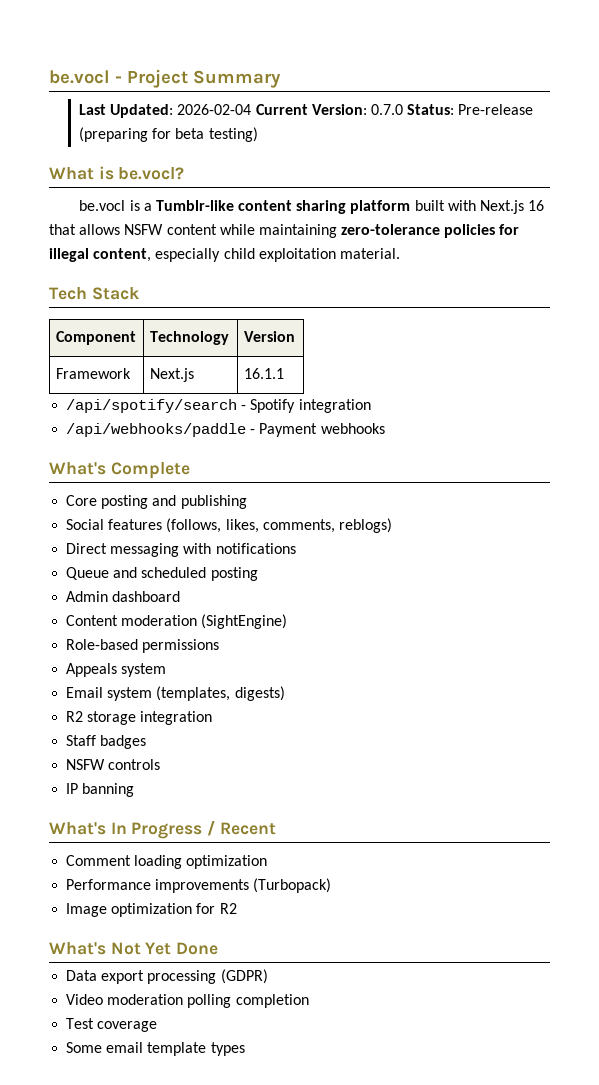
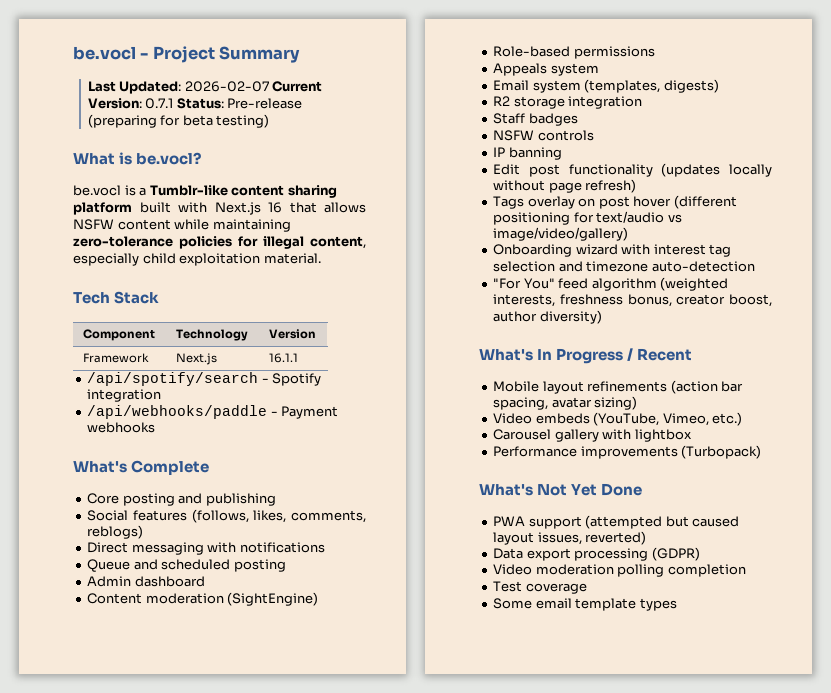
[177,104,252,115] 2026-02-04 -> [184,81,269,92] 2026-02-07
[371,104,404,115] 0.7.0 -> [145,98,174,109] 0.7.1
(135, 790) none -> [493,163,772,177] [493,179,637,193] [493,195,737,209] [493,211,682,225] [493,227,629,241] [493,244,732,257] [493,261,755,272] [493,277,729,291] [493,294,772,307] [493,310,602,324] // Edit post functionality (updates locally without page refresh) // Tags overlay on post hover (different positioning for text/audio vs image/video/gallery) // Onboarding wizard with interest tag selection and timezone auto-detection // "For You" feed algorithm (weighted interests, freshness bonus, creator boost, author diversity)
[66,855,268,869] Comment loading optimization -> [493,380,744,394] [493,396,638,410] [493,412,743,426] [493,429,692,442] Mobile layout refinements (action bar spacing, avatar sizing) // Video embeds (YouTube, Vimeo, etc.) // Carousel gallery with lightbox
[66,903,237,917] // Image optimization for R2 -> (762, 452) none
(219, 948) none -> [493,515,740,529] [493,531,647,545] // PWA support (attempted but caused layout issues, reverted)

